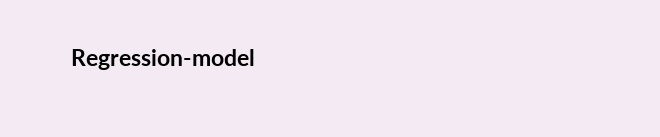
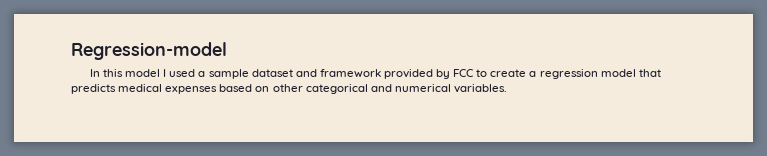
(255, 59) none -> [89,69,661,79] [71,84,507,94] // In this model I used a sample dataset and framework provided by FCC to create a regression model that predicts medical expenses based on other categorical and numerical variables.

